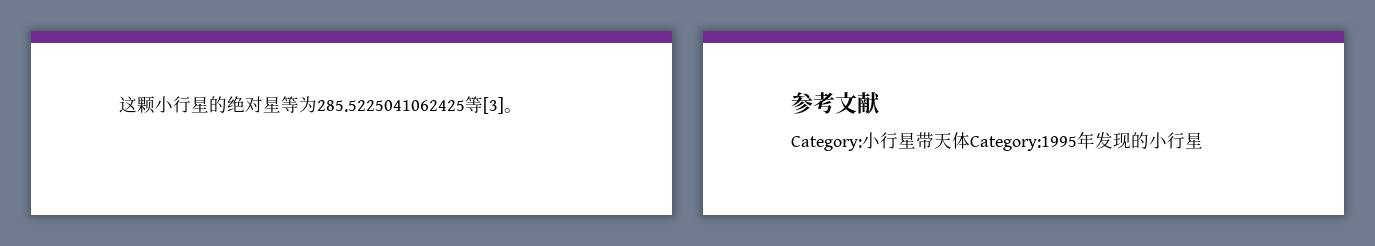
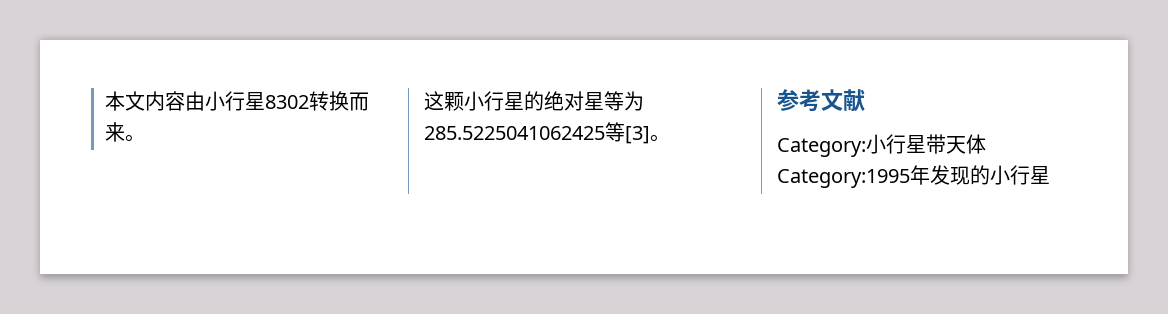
(119, 104) none -> [104,91,369,111] [104,122,145,142] 本文内容由小行星8302转换而来。 //

